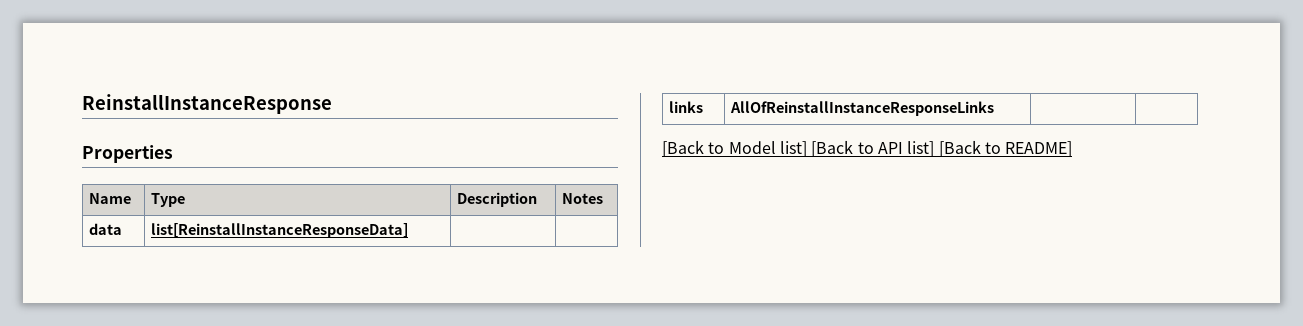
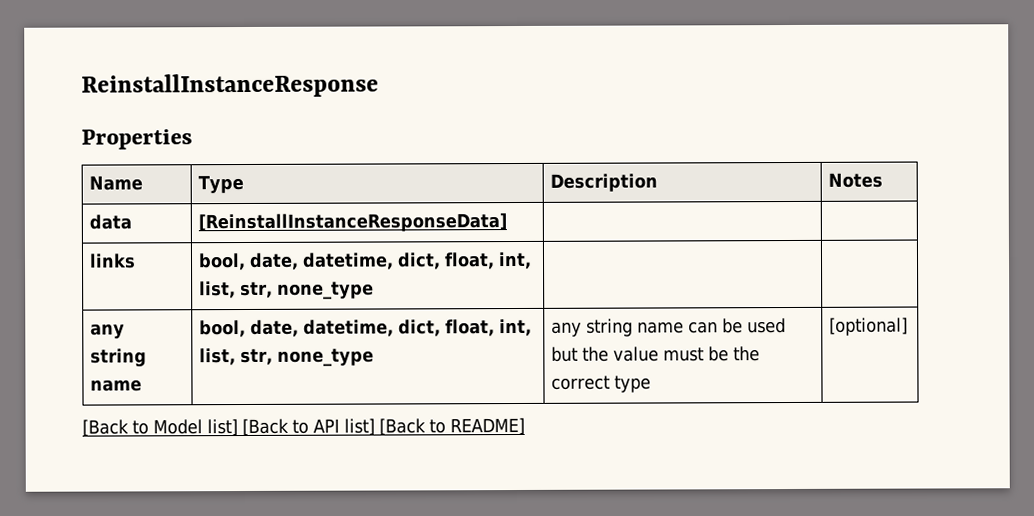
[151,223,409,238] list[ReinstallInstanceResponseData] -> [198,213,508,233] [ReinstallInstanceResponseData]
[730,101,995,116] AllOfReinstallInstanceResponseLinks | | -> [198,251,533,271] [199,281,375,300] [90,323,126,339] [90,348,148,367] [90,379,143,392] [199,318,533,338] [199,348,375,367] [551,318,787,337] [551,346,761,362] [551,375,652,393] [829,317,909,336] bool, date, datetime, dict, float, int, list, str, none_type | | // any string name | bool, date, datetime, dict, float, int, list, str, none_type | any string name can be used but the value must be the correct type | [optional]

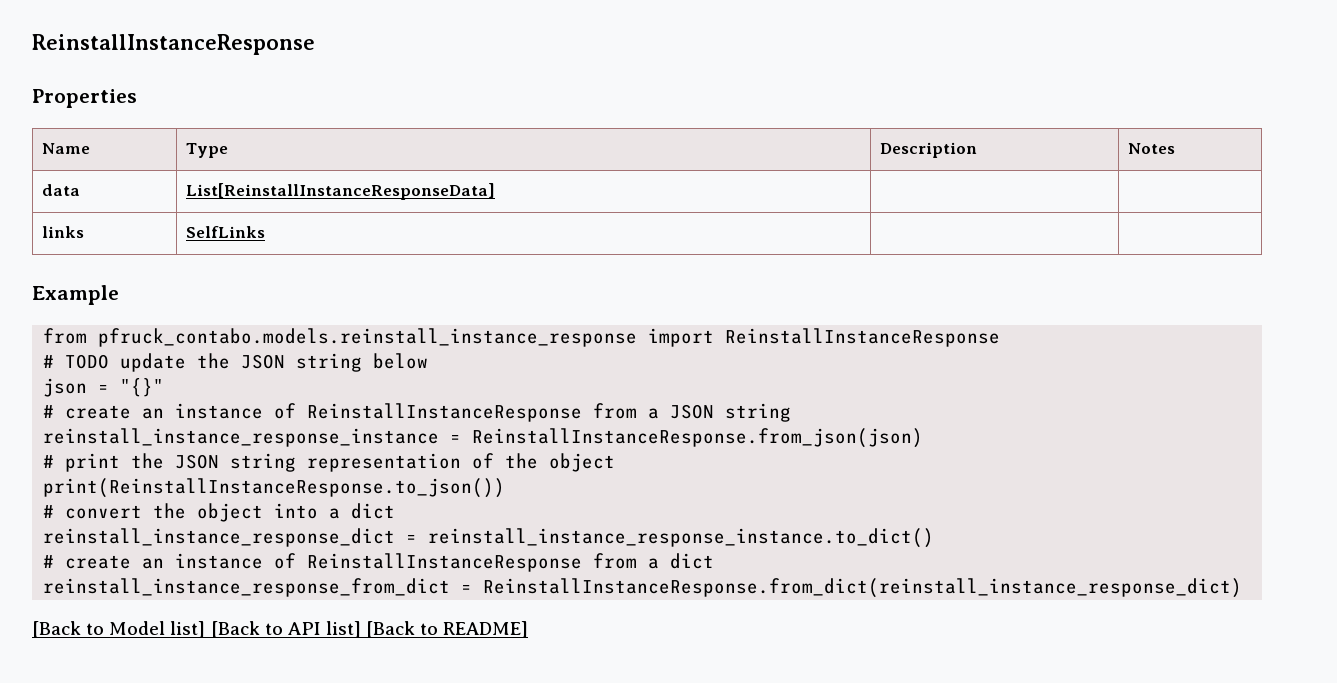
[198,213,508,233] [ReinstallInstanceResponseData] -> [185,183,495,200] List[ReinstallInstanceResponseData]
[198,251,533,271] [199,281,375,300] [90,323,126,339] [90,348,148,367] [90,379,143,392] [199,318,533,338] [199,348,375,367] [551,318,787,337] [551,346,761,362] [551,375,652,393] [829,317,909,336] bool, date, datetime, dict, float, int, list, str, none_type | | // any string name | bool, date, datetime, dict, float, int, list, str, none_type | any string name can be used but the value must be the correct type | [optional] -> [185,226,265,238] [32,285,119,305] [43,328,1001,347] [43,353,429,372] [43,378,165,397] [43,403,792,422] [43,428,924,448] [43,453,616,472] [43,478,506,498] [43,503,396,522] [43,528,935,548] [43,553,715,572] [43,578,1243,598] SelfLinks | | // Example // from pfruck_contabo.models.reinstall_instance_response import ReinstallInstanceResponse // # TODO update the JSON string below // json = "{}" // # create an instance of ReinstallInstanceResponse from a JSON string // reinstall_instance_response_instance = ReinstallInstanceResponse.from_json(json) // # print the JSON string representation of the object // print(ReinstallInstanceResponse.to_json()) // # convert the object into a dict // reinstall_instance_response_dict = reinstall_instance_response_instance.to_dict() // # create an instance of ReinstallInstanceResponse from a dict // reinstall_instance_response_from_dict = ReinstallInstanceResponse.from_dict(reinstall_instance_response_dict)

